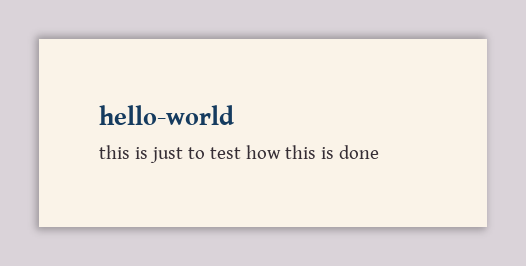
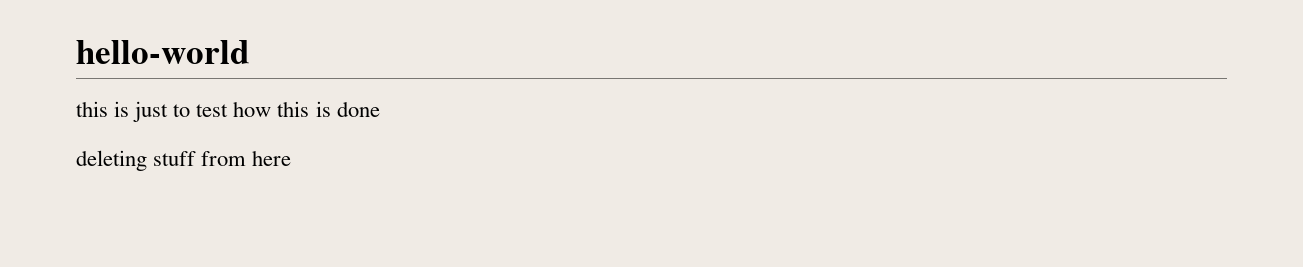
(379, 152) none -> [76,150,292,171] // deleting stuff from here

